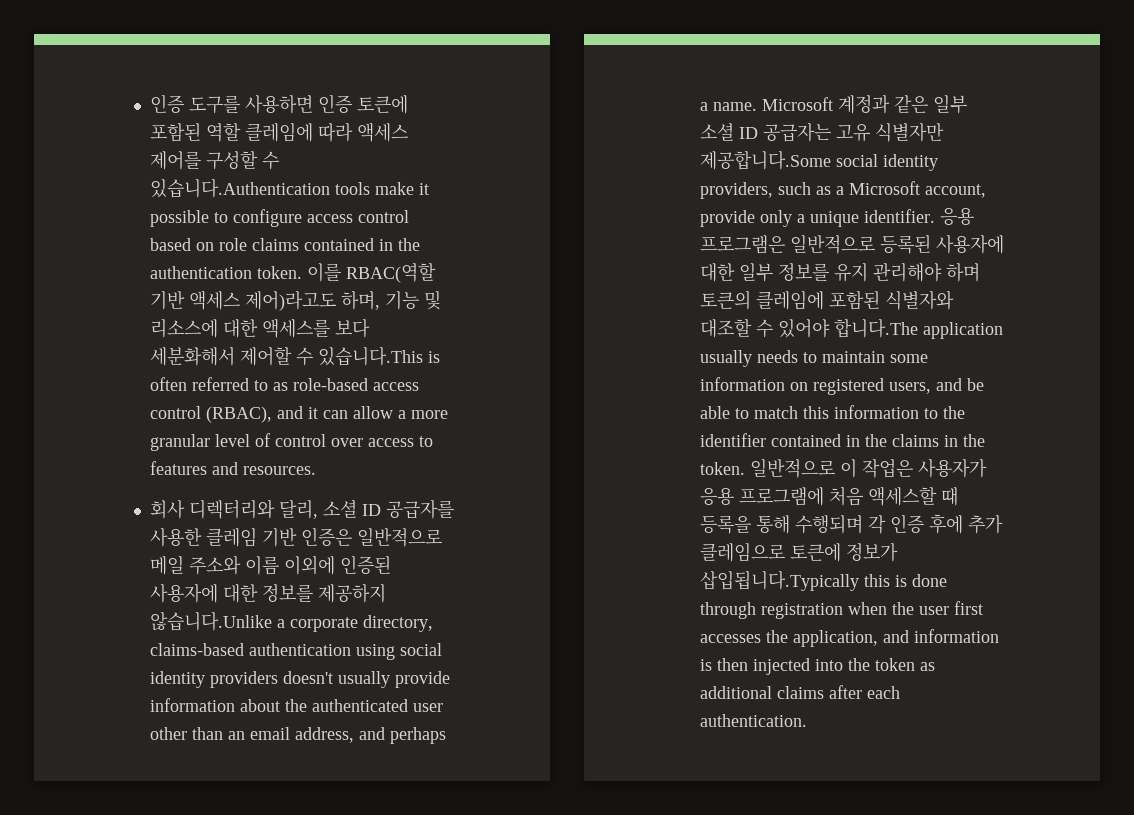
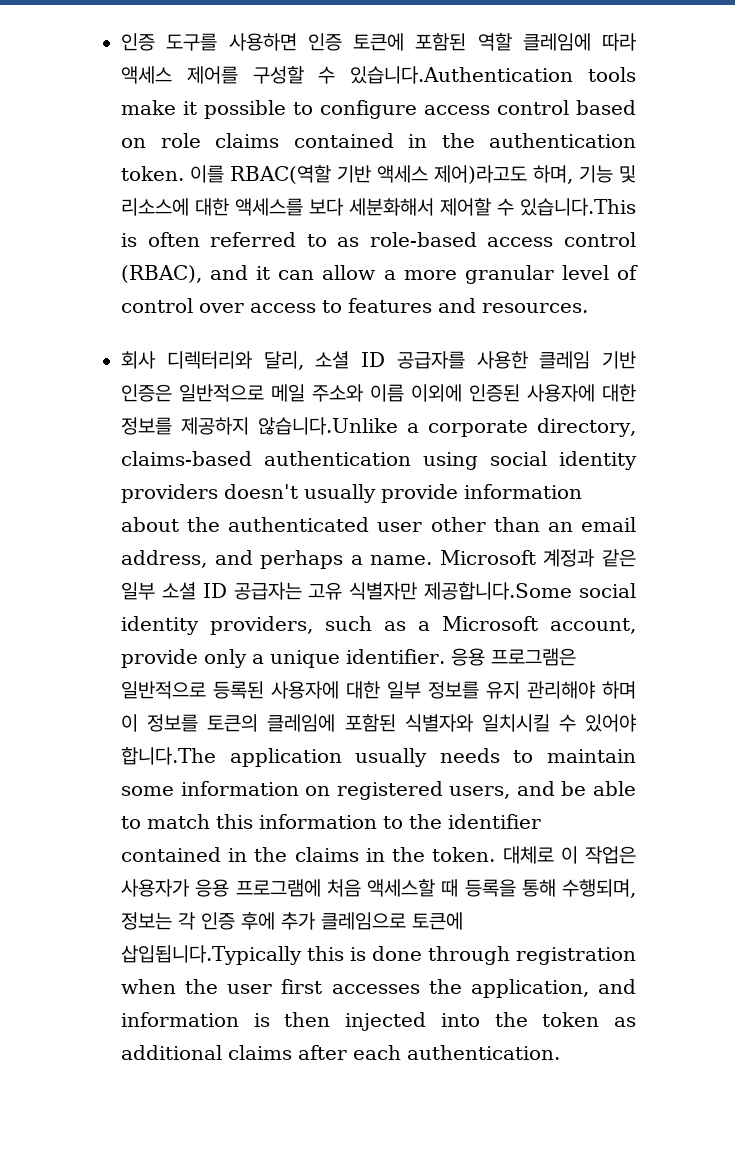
(980, 272) none -> [121,714,199,732] 이 정보를
[699,319,752,338] 대조할 -> [481,714,550,732] 일치시킬
[749,459,835,478] 일반적으로 -> [502,846,554,864] 대체로
[794,515,863,534] 수행되며 -> [562,879,636,898] [121,912,172,930] 수행되며, 정보는
[845,543,898,562] 정보가 -> (463, 921) none

